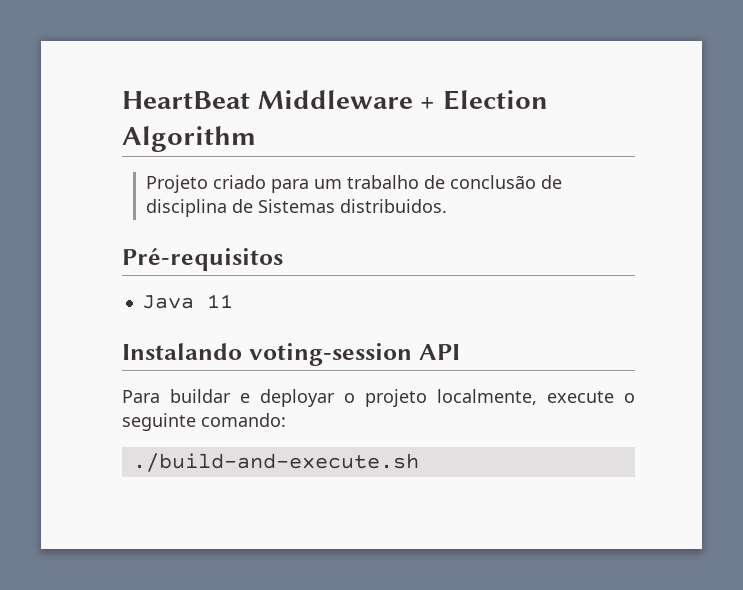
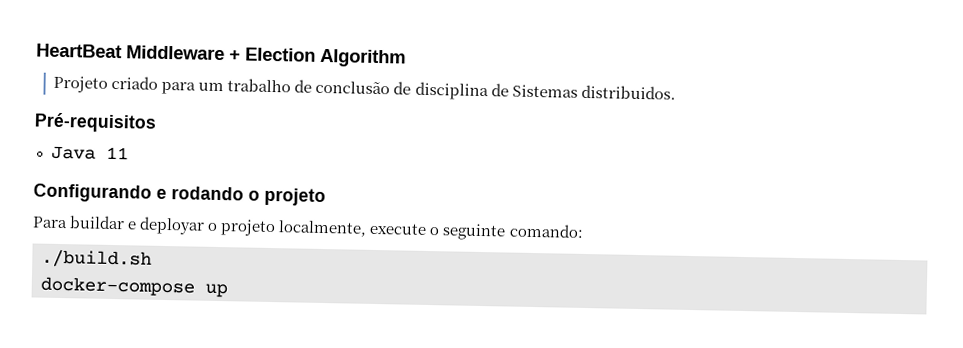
[122,343,460,366] Instalando voting-session API -> [33,183,326,207] Configurando e rodando o projeto
[132,453,419,472] ./build-and-execute.sh -> [41,249,152,269] [40,276,228,298] ./build.sh // docker-compose up

